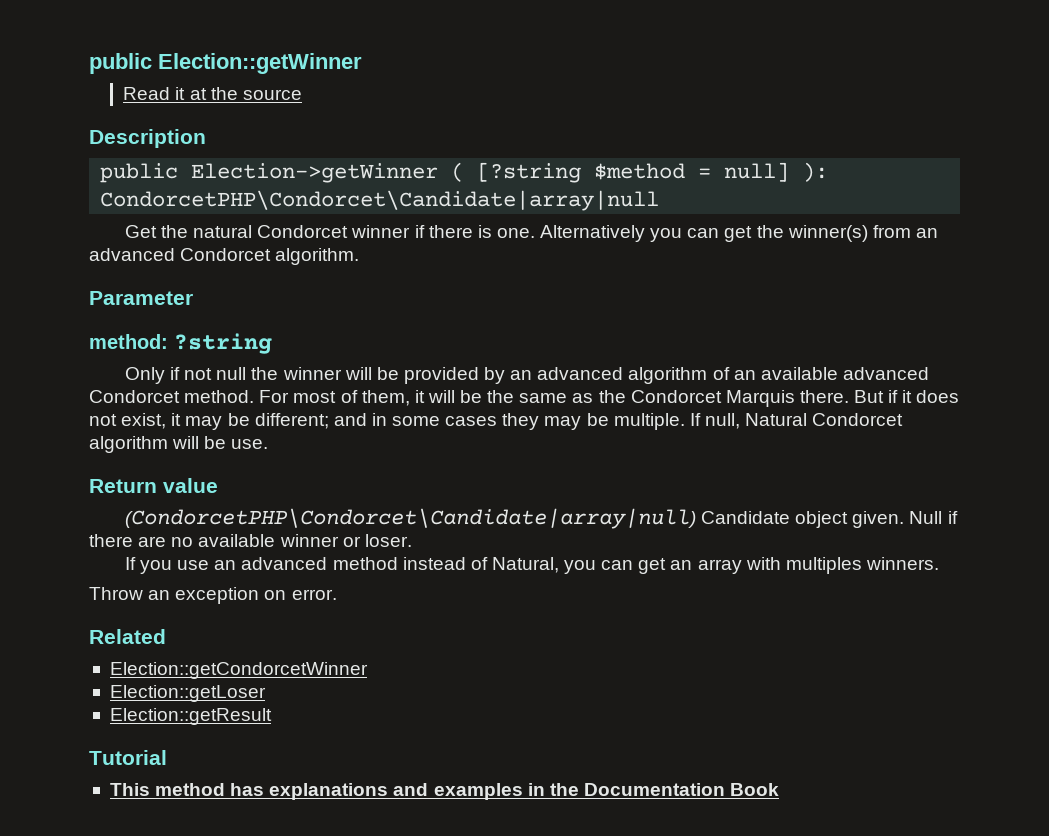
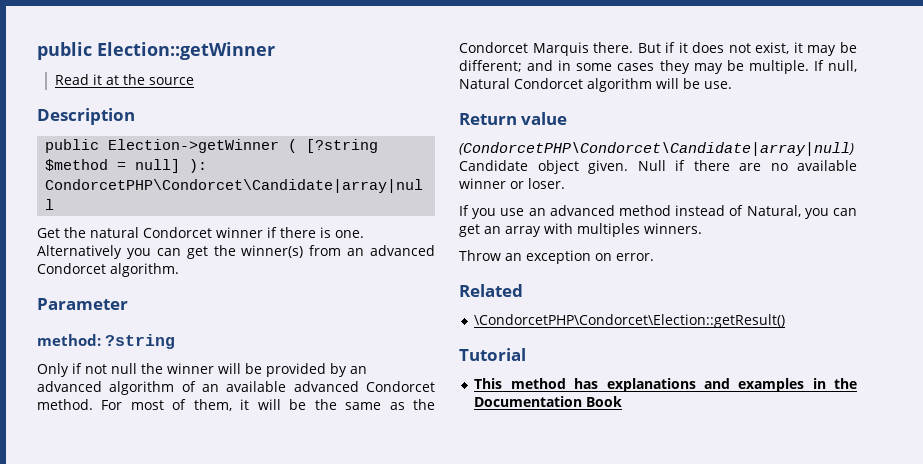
[109,662,368,679] [109,685,266,702] [109,708,272,725] Election::getCondorcetWinner // Election::getLoser // Election::getResult -> [474,314,786,328] \CondorcetPHP\Condorcet\Election::getResult()

